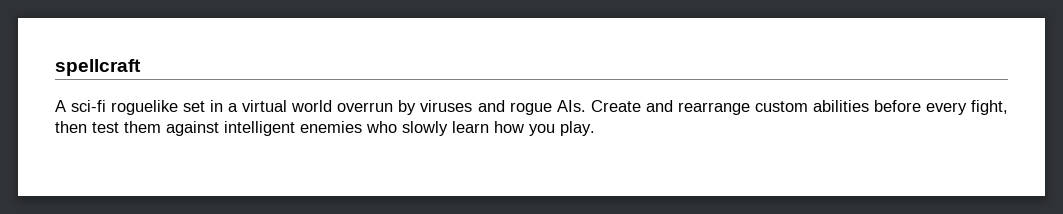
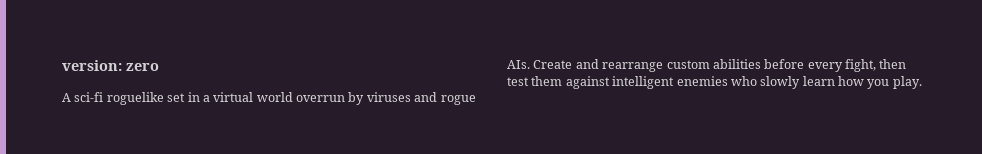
[55,59,141,76] spellcraft -> [62,60,159,71] version: zero

